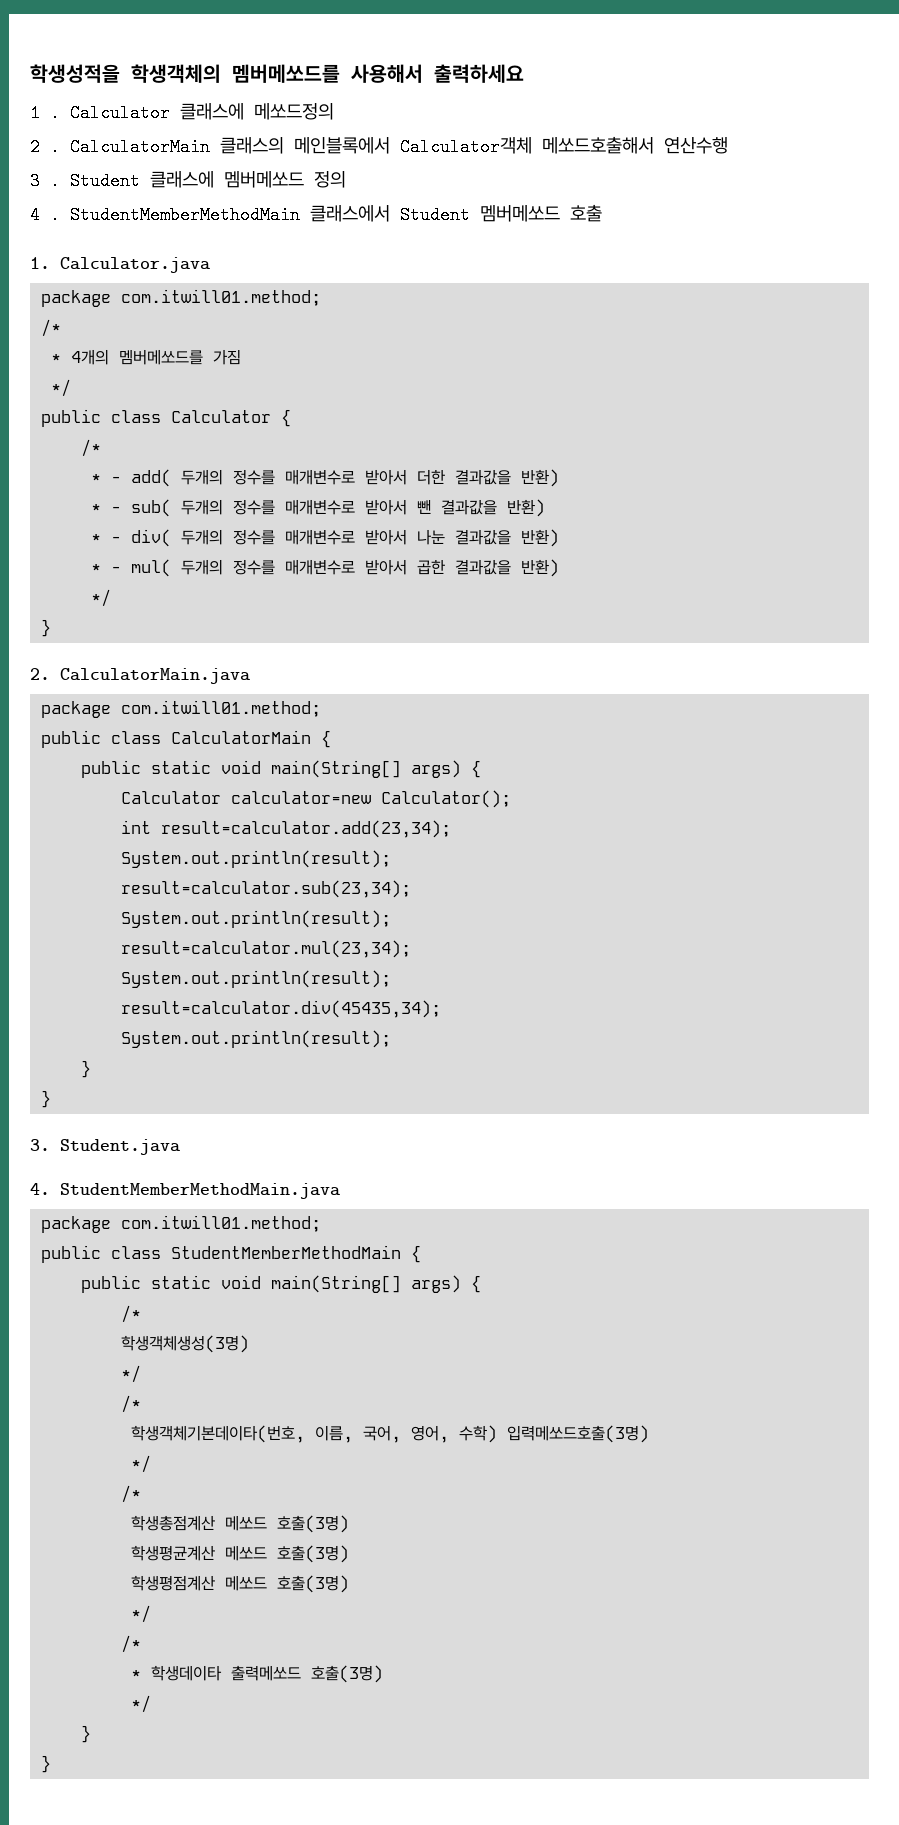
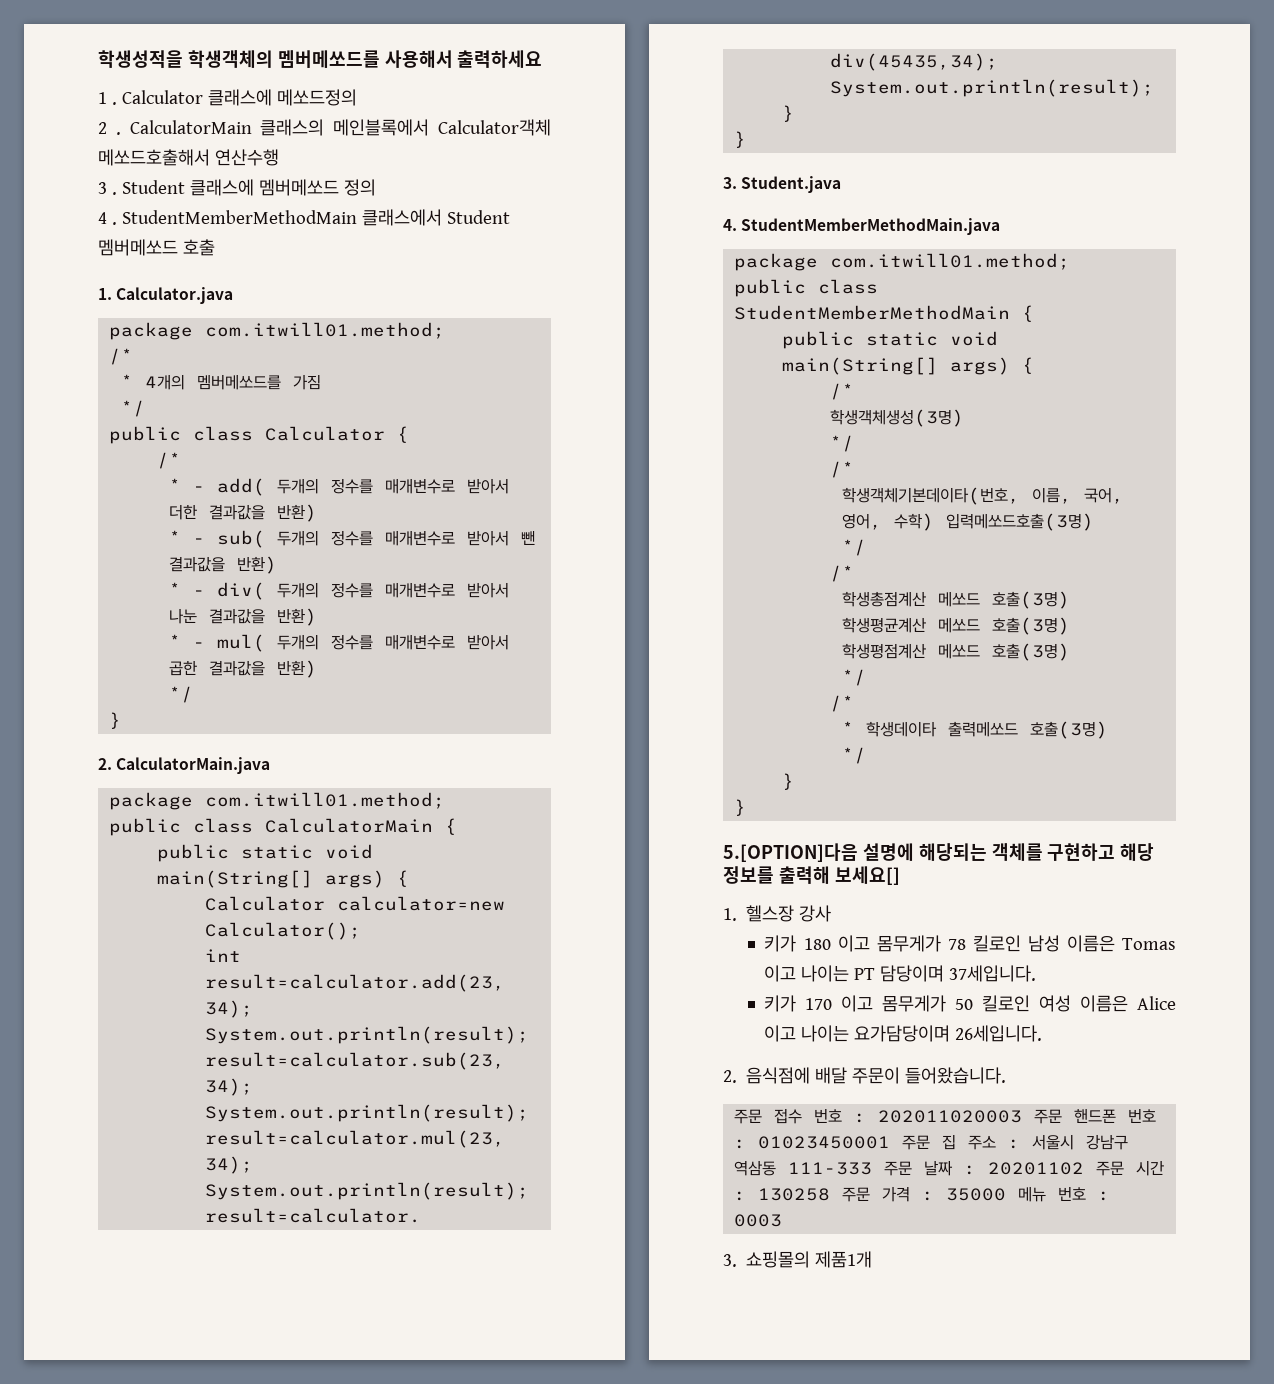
(52, 1764) none -> [723,843,1155,862] [723,866,900,885] [723,905,832,922] [764,935,1176,952] [764,965,1037,982] [764,995,1176,1012] [764,1025,1043,1042] [723,1067,1007,1084] [734,1108,1157,1124] [734,1134,1129,1150] [734,1160,1165,1176] [734,1186,1111,1202] [734,1214,783,1227] [723,1251,873,1268] // 5.[OPTION]다음 설명에 해당되는 객체를 구현하고 해당 정보를 출력해 보세요[] // 1. 헬스장 강사 // 키가 180 이고 몸무게가 78 킬로인 남성 이름은 Tomas 이고 나이는 PT 담당이며 37세입니다. // 키가 170 이고 몸무게가 50 킬로인 여성 이름은 Alice 이고 나이는 요가담당이며 26세입니다. // 2. 음식점에 배달 주문이 들어왔습니다. // 주문 접수 번호 : 202011020003 주문 핸드폰 번호 : 01023450001 주문 집 주소 : 서울시 강남구 역삼동 111-333 주문 날짜 : 20201102 주문 시간 : 130258 주문 가격 : 35000 메뉴 번호 : 0003 // 3. 쇼핑몰의 제품1개

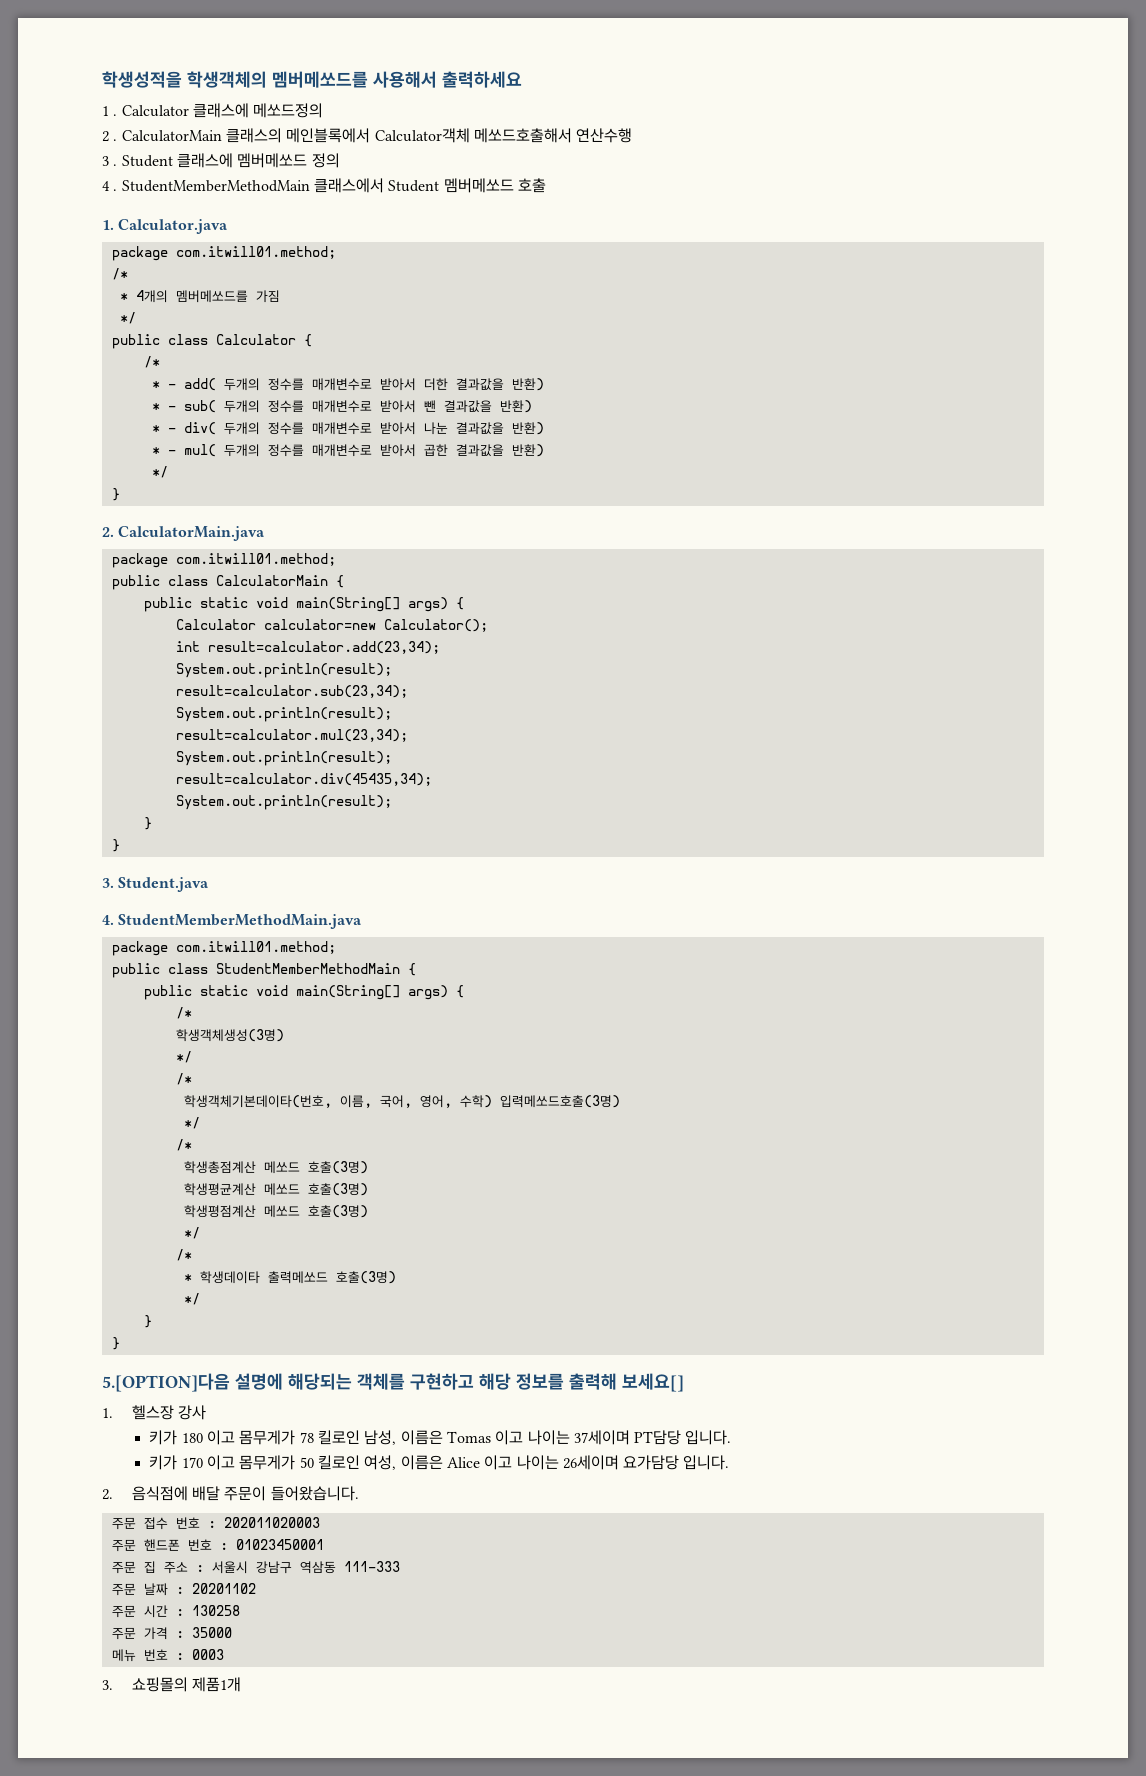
[1027,935,1060,952] 남성 -> [364,1430,397,1445] 남성,
[854,965,1037,982] PT 담당이며 37세입니다. -> [573,1430,732,1445] 37세이며 PT담당 입니다.
[1039,995,1072,1012] 여성 -> [364,1455,397,1470] 여성,
[854,1025,1043,1042] 요가담당이며 26세입니다. -> [562,1455,730,1470] 26세이며 요가담당 입니다.
(1023, 1116) none -> (320, 1522) //
(891, 1142) none -> (324, 1544) //
(873, 1168) none -> (400, 1566) //
(1085, 1168) none -> (256, 1588) //
(831, 1194) none -> (240, 1610) //
(1007, 1194) none -> (232, 1632) //

